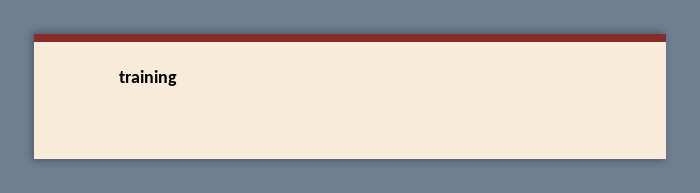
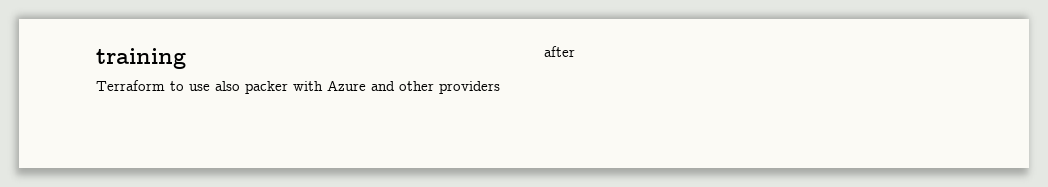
(177, 78) none -> [96,80,500,94] [544,46,575,57] // Terraform to use also packer with Azure and other providers after

